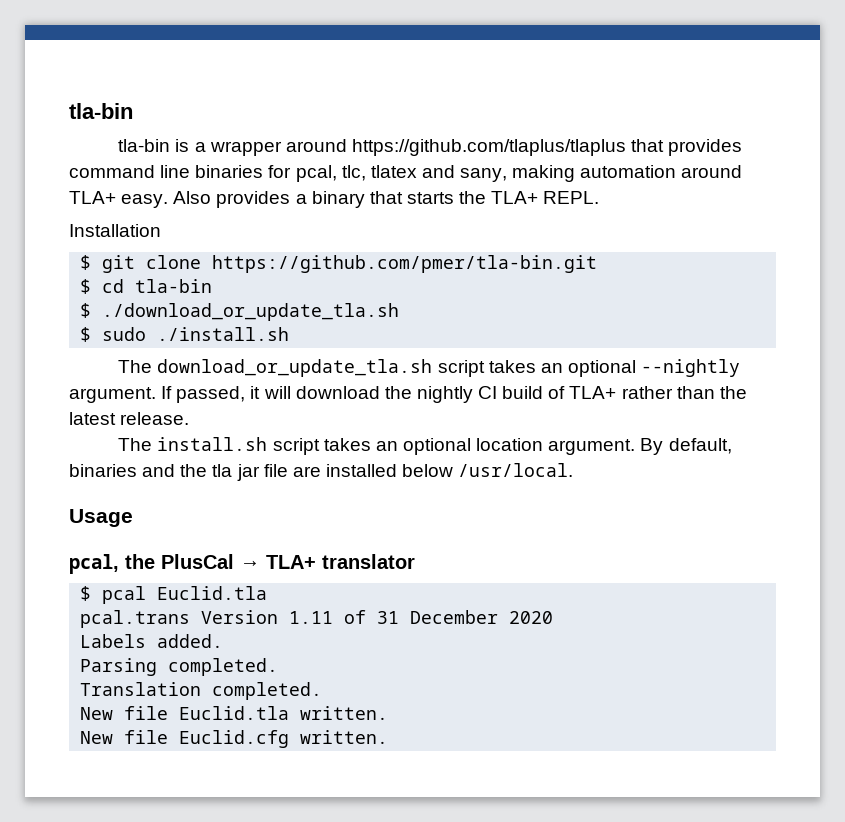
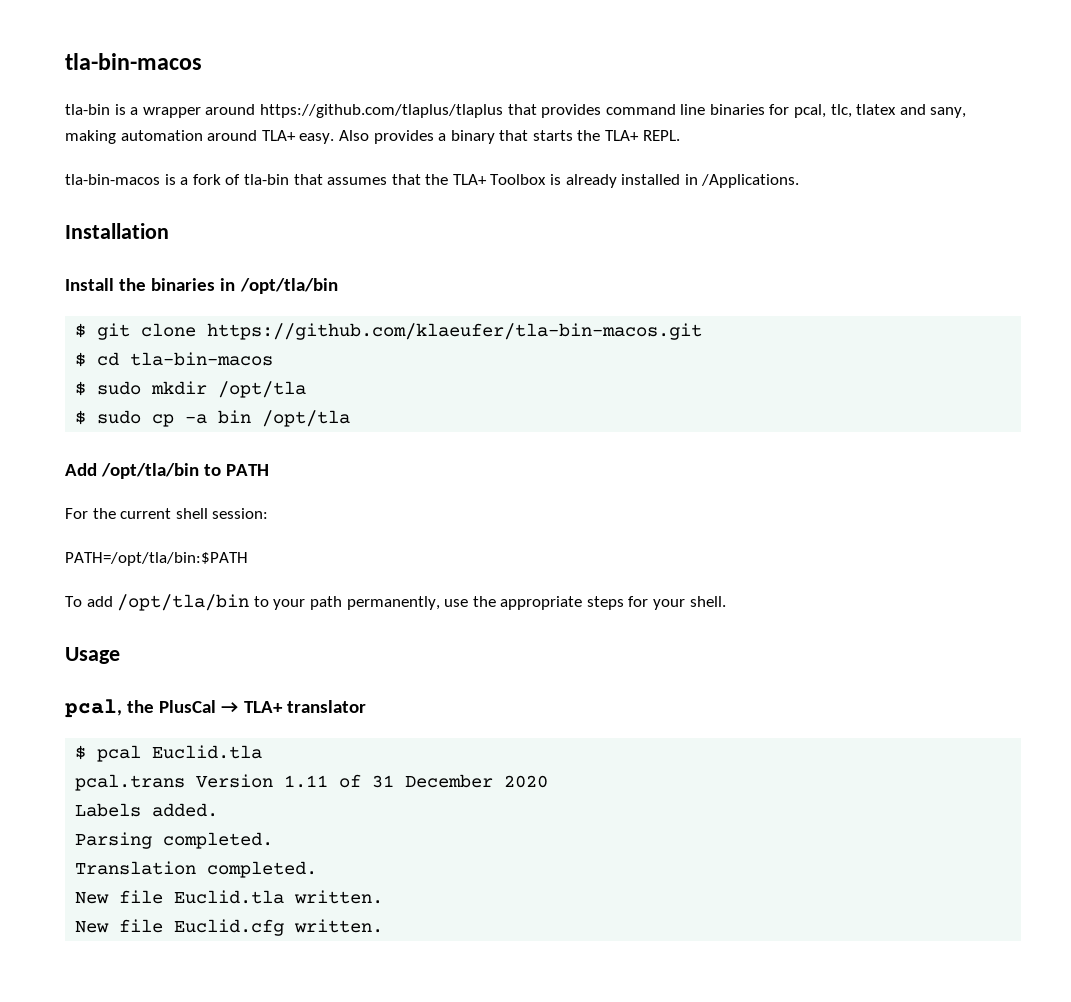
[69,103,133,119] tla-bin -> [65,53,202,70] tla-bin-macos
[69,224,161,237] Installation -> [65,174,800,188] [65,223,169,239] [65,278,338,294] tla-bin-macos is a fork of tla-bin that assumes that the TLA+ Toolbox is already installed in /Applications. // Installation // Install the binaries in /opt/tla/bin
[212,255,598,273] https://github.com/pmer/tla-bin.git -> [207,323,703,340] https://github.com/klaeufer/tla-bin-macos.git
[135,279,213,293] [80,303,400,321] [80,327,290,342] [118,359,741,377] [69,386,747,403] [69,412,190,425] [118,437,732,455] [69,463,574,481] tla-bin // $ ./download_or_update_tla.sh // $ sudo ./install.sh // The download_or_update_tla.sh script takes an optional --nightly argument. If passed, it will download the nightly CI build of TLA+ rather than the latest release. // The install.sh script takes an optional location argument. By default, binaries and the tla jar file are installed below /usr/local. -> [130,352,274,366] [75,381,307,398] [75,410,351,427] [65,463,270,479] [65,508,269,519] [65,552,248,566] [65,594,726,611] tla-bin-macos // $ sudo mkdir /opt/tla // $ sudo cp -a bin /opt/tla // Add /opt/tla/bin to PATH // For the current shell session: // PATH=/opt/tla/bin:$PATH // To add /opt/tla/bin to your path permanently, use the appropriate steps for your shell.

